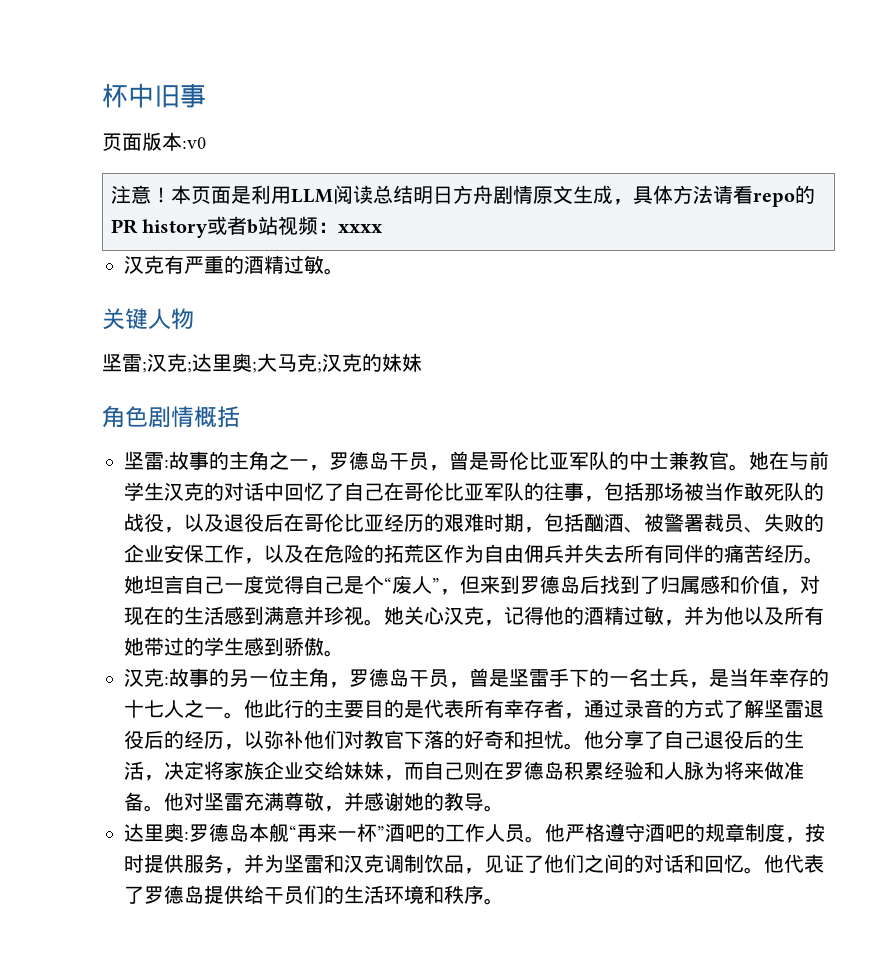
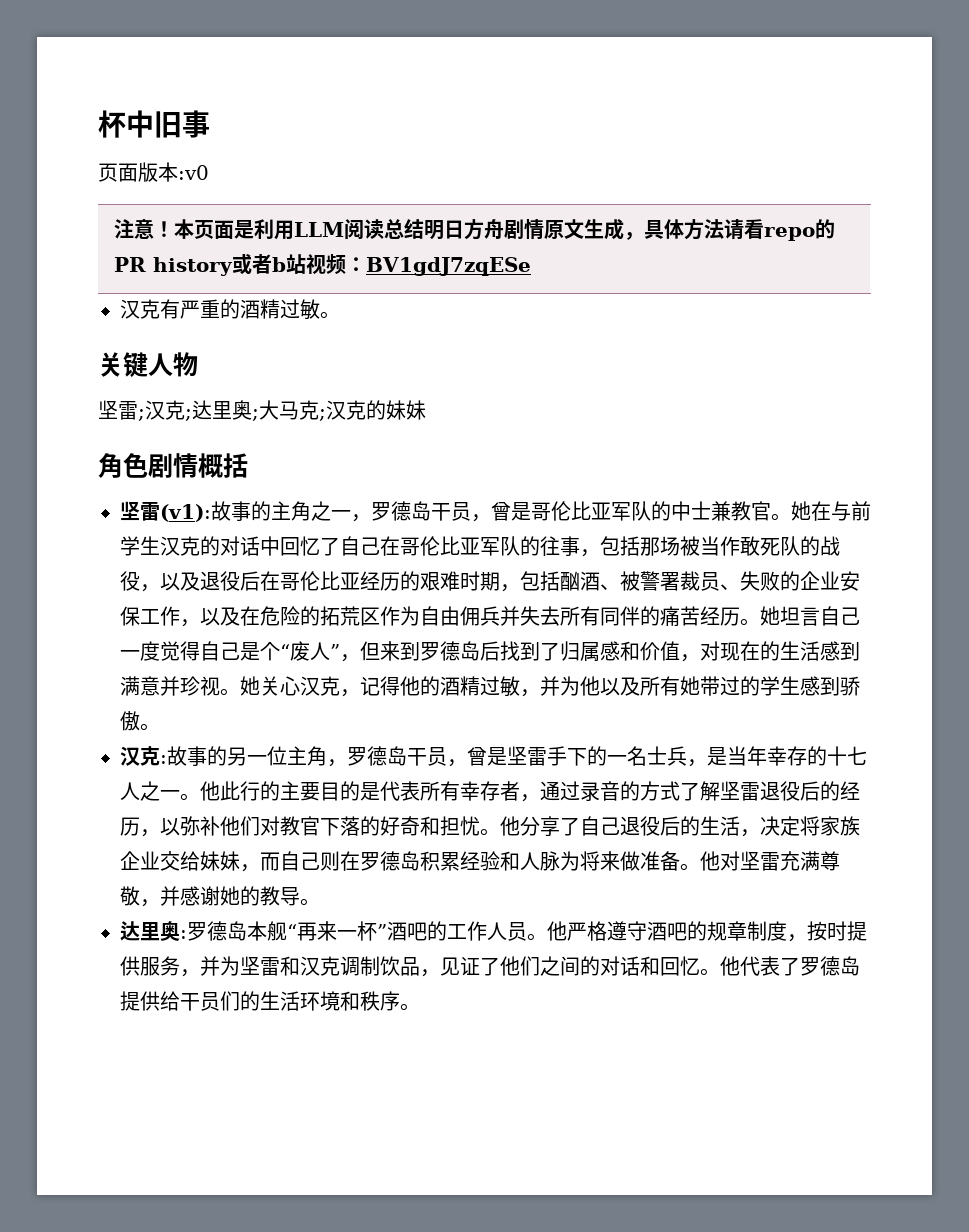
[338,224,384,233] xxxx -> [365,257,531,276] BV1gdJ7zqESe
[164,459,169,468] : -> [160,504,211,522] (v1):

